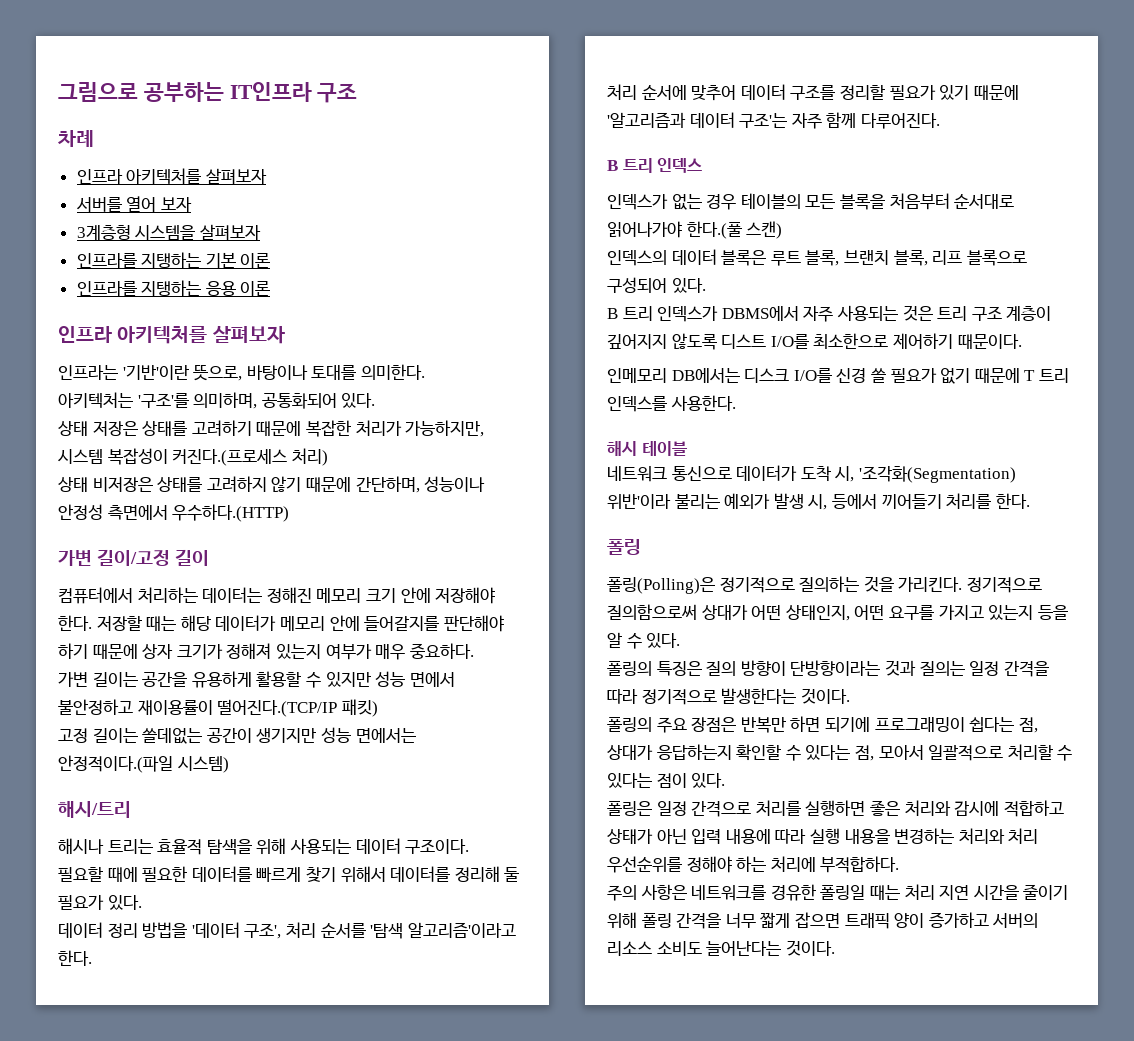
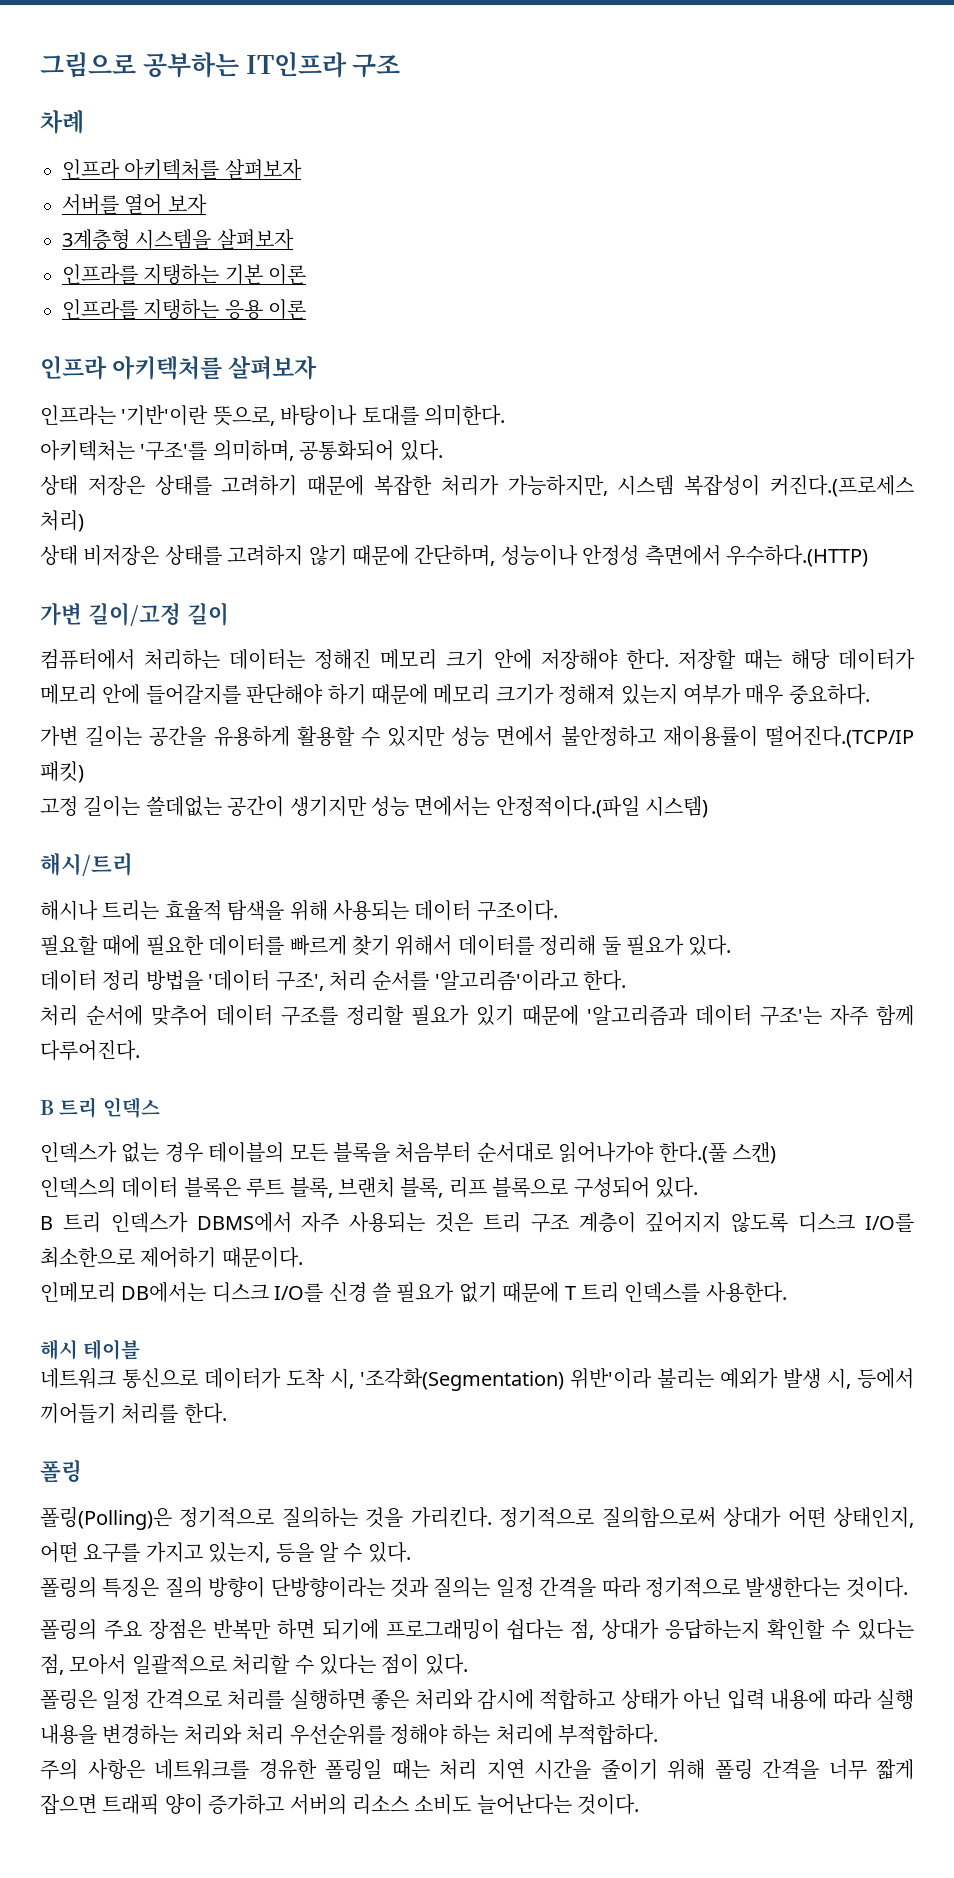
[142,644,174,659] 상자 -> [433,684,491,705] 메모리
[370,922,516,939] '탐색 알고리즘'이라고 -> [434,970,578,991] '알고리즘'이라고
[721,334,767,349] 디스트 -> [798,1212,856,1233] 디스크
[988,605,1034,620] 있는지 -> [208,1542,271,1563] 있는지,

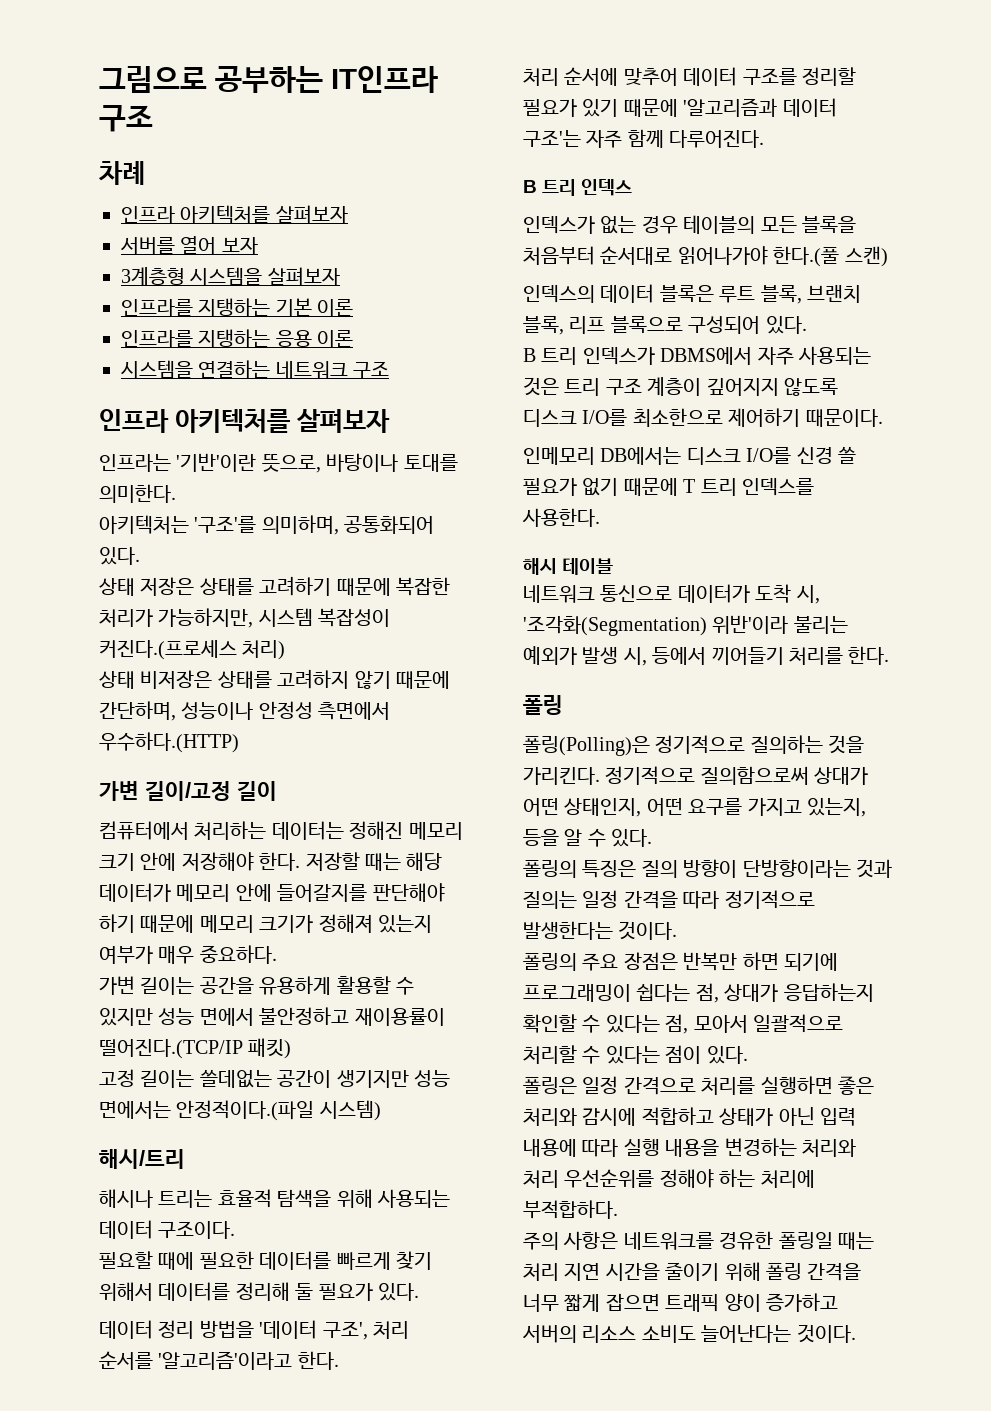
(307, 309) none -> [121,360,390,379] // 시스템을 연결하는 네트워크 구조

